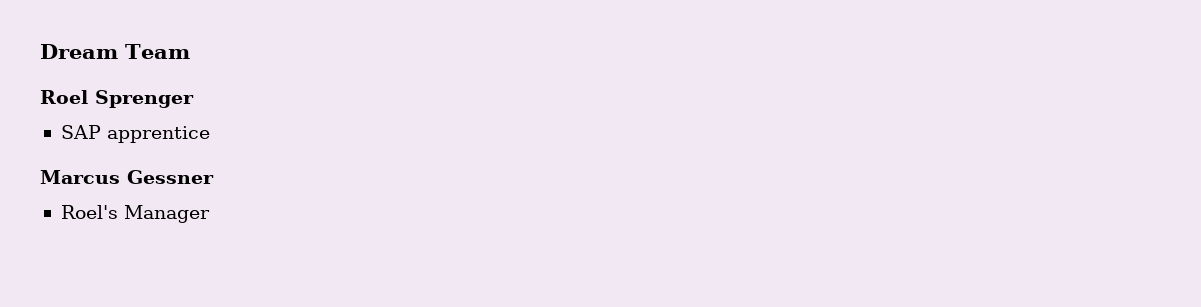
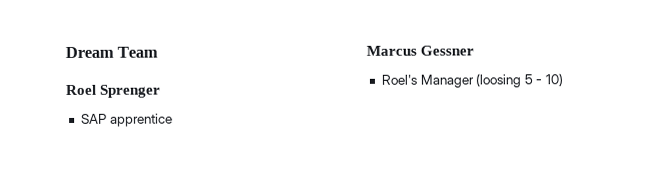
(210, 214) none -> [475,73,564,88] (loosing 5 - 10)

